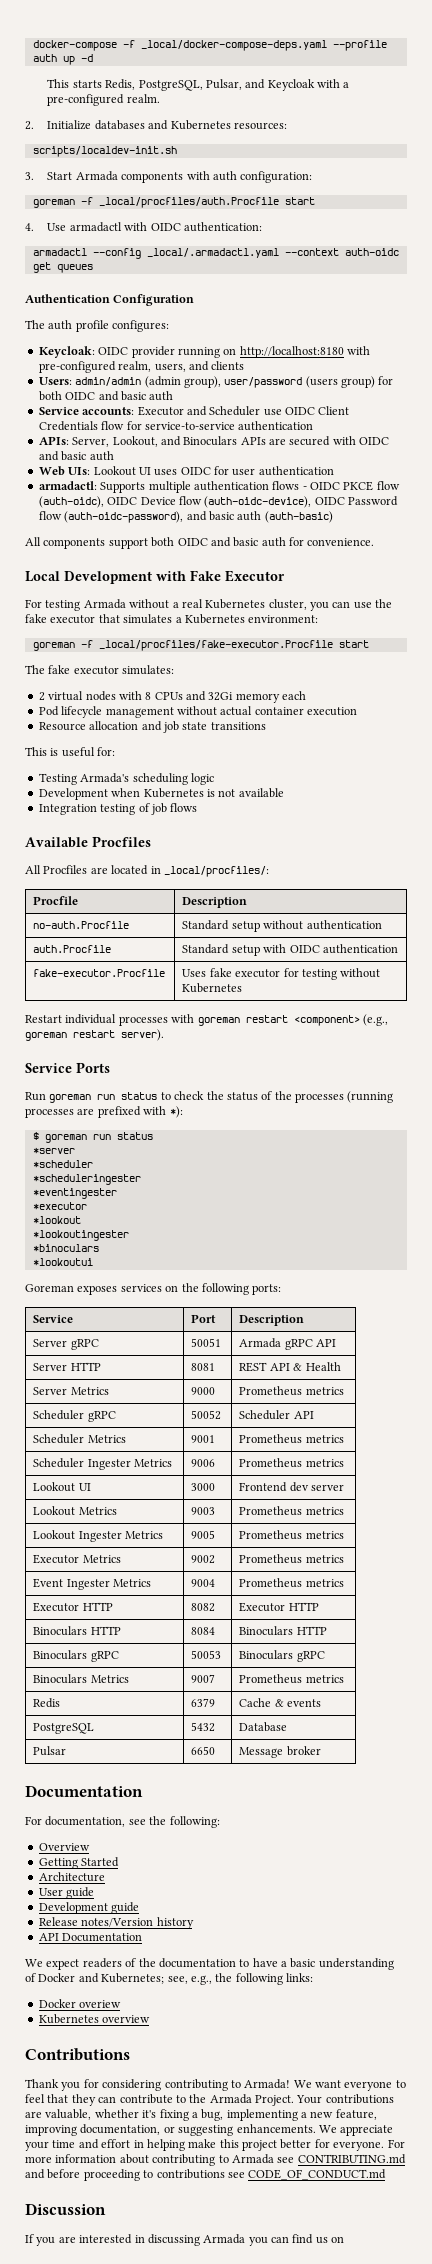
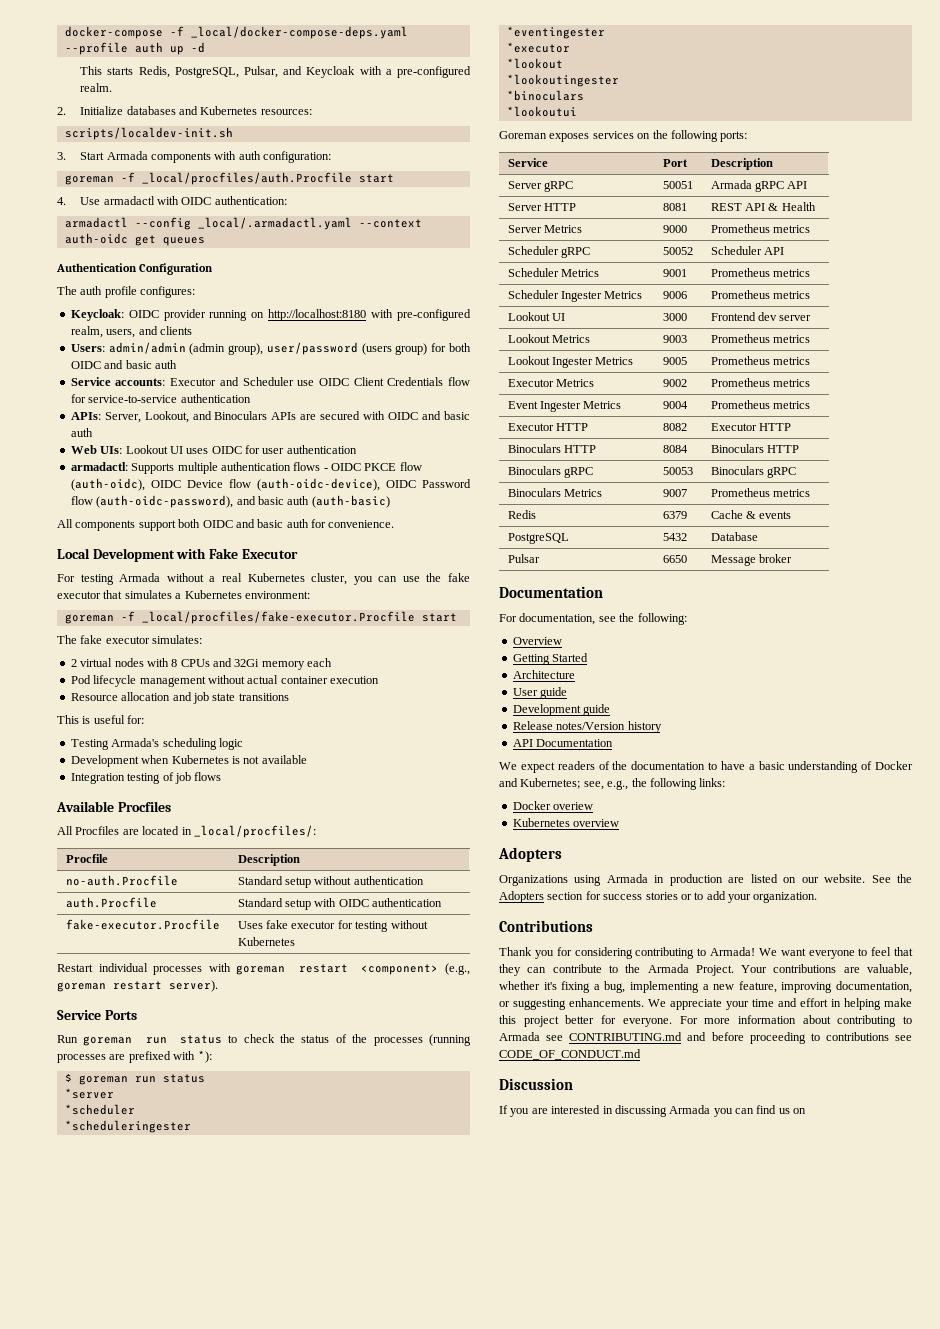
(151, 2019) none -> [498,847,562,862] [499,874,912,886] [499,891,818,903] // Adopters // Organizations using Armada in production are listed on our website. See the Adopters section for success stories or to add your organization.

